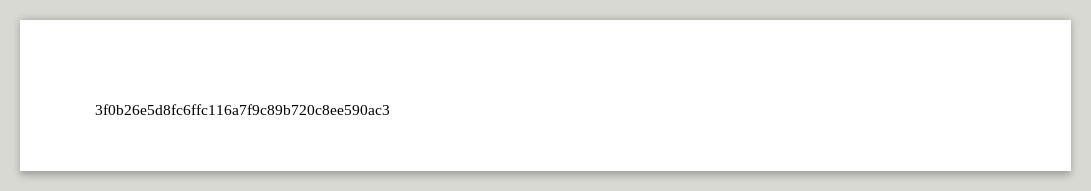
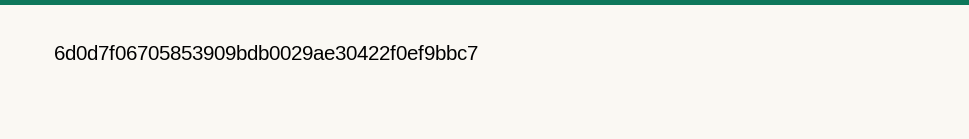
[95,104,390,115] 3f0b26e5d8fc6ffc116a7f9c89b720c8ee590ac3 -> [54,45,478,60] 6d0d7f06705853909bdb0029ae30422f0ef9bbc7

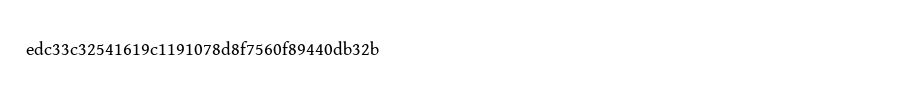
[54,45,478,60] 6d0d7f06705853909bdb0029ae30422f0ef9bbc7 -> [26,41,379,55] edc33c32541619c1191078d8f7560f89440db32b

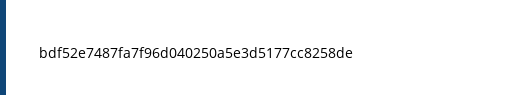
[26,41,379,55] edc33c32541619c1191078d8f7560f89440db32b -> [39,47,353,58] bdf52e7487fa7f96d040250a5e3d5177cc8258de

